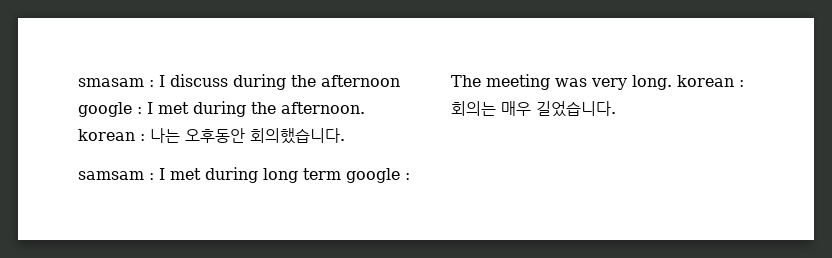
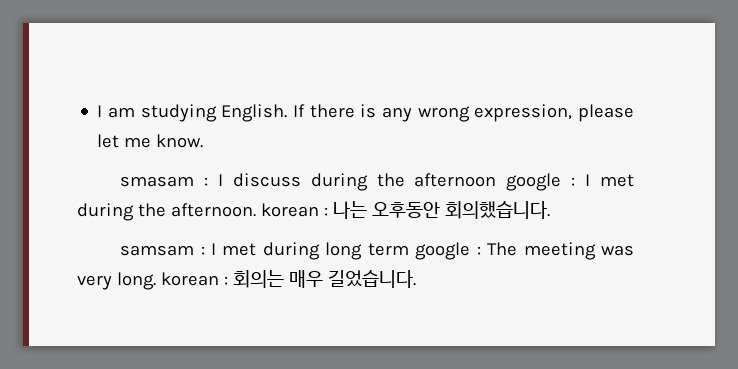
(78, 82) none -> [97,104,634,122] [97,134,204,148] I am studying English. If there is any wrong expression, please let me know. //

